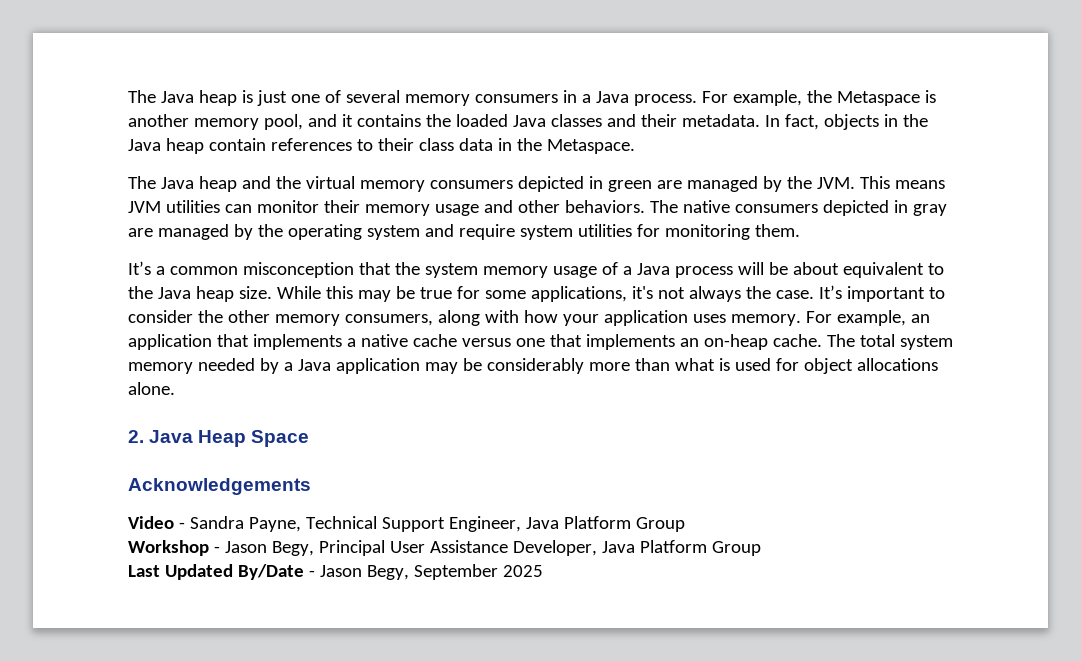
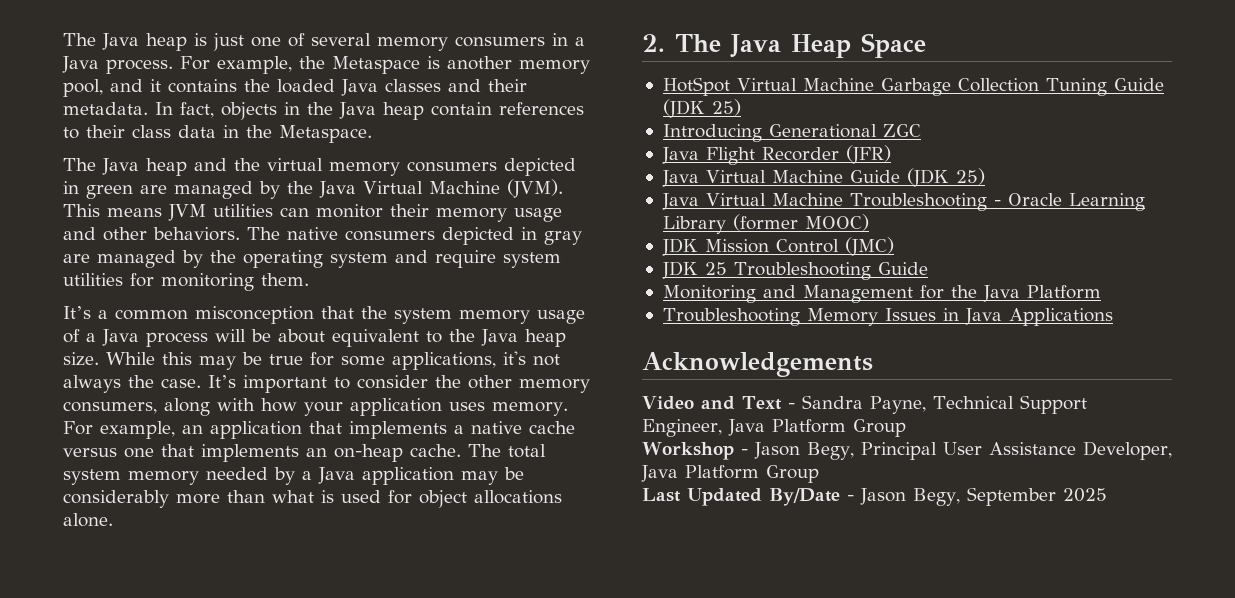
[816,177,855,189] JVM. -> [319,179,563,198] Java Virtual Machine (JVM).
(144, 436) none -> [675,34,721,52] The
(310, 438) none -> [662,77,1164,96] [662,99,741,118] [662,124,921,142] [661,145,891,165] [661,168,985,187] [661,193,1145,211] [662,214,869,234] [661,237,894,256] [661,261,928,280] [662,285,1101,303] [662,308,1113,326] // HotSpot Virtual Machine Garbage Collection Tuning Guide (JDK 25) // Introducing Generational ZGC // Java Flight Recorder (JFR) // Java Virtual Machine Guide (JDK 25) // Java Virtual Machine Troubleshooting - Oracle Learning Library (former MOOC) // JDK Mission Control (JMC) // JDK 25 Troubleshooting Guide // Monitoring and Management for the Java Platform // Troubleshooting Memory Issues in Java Applications
(174, 522) none -> [701,396,782,410] and Text

